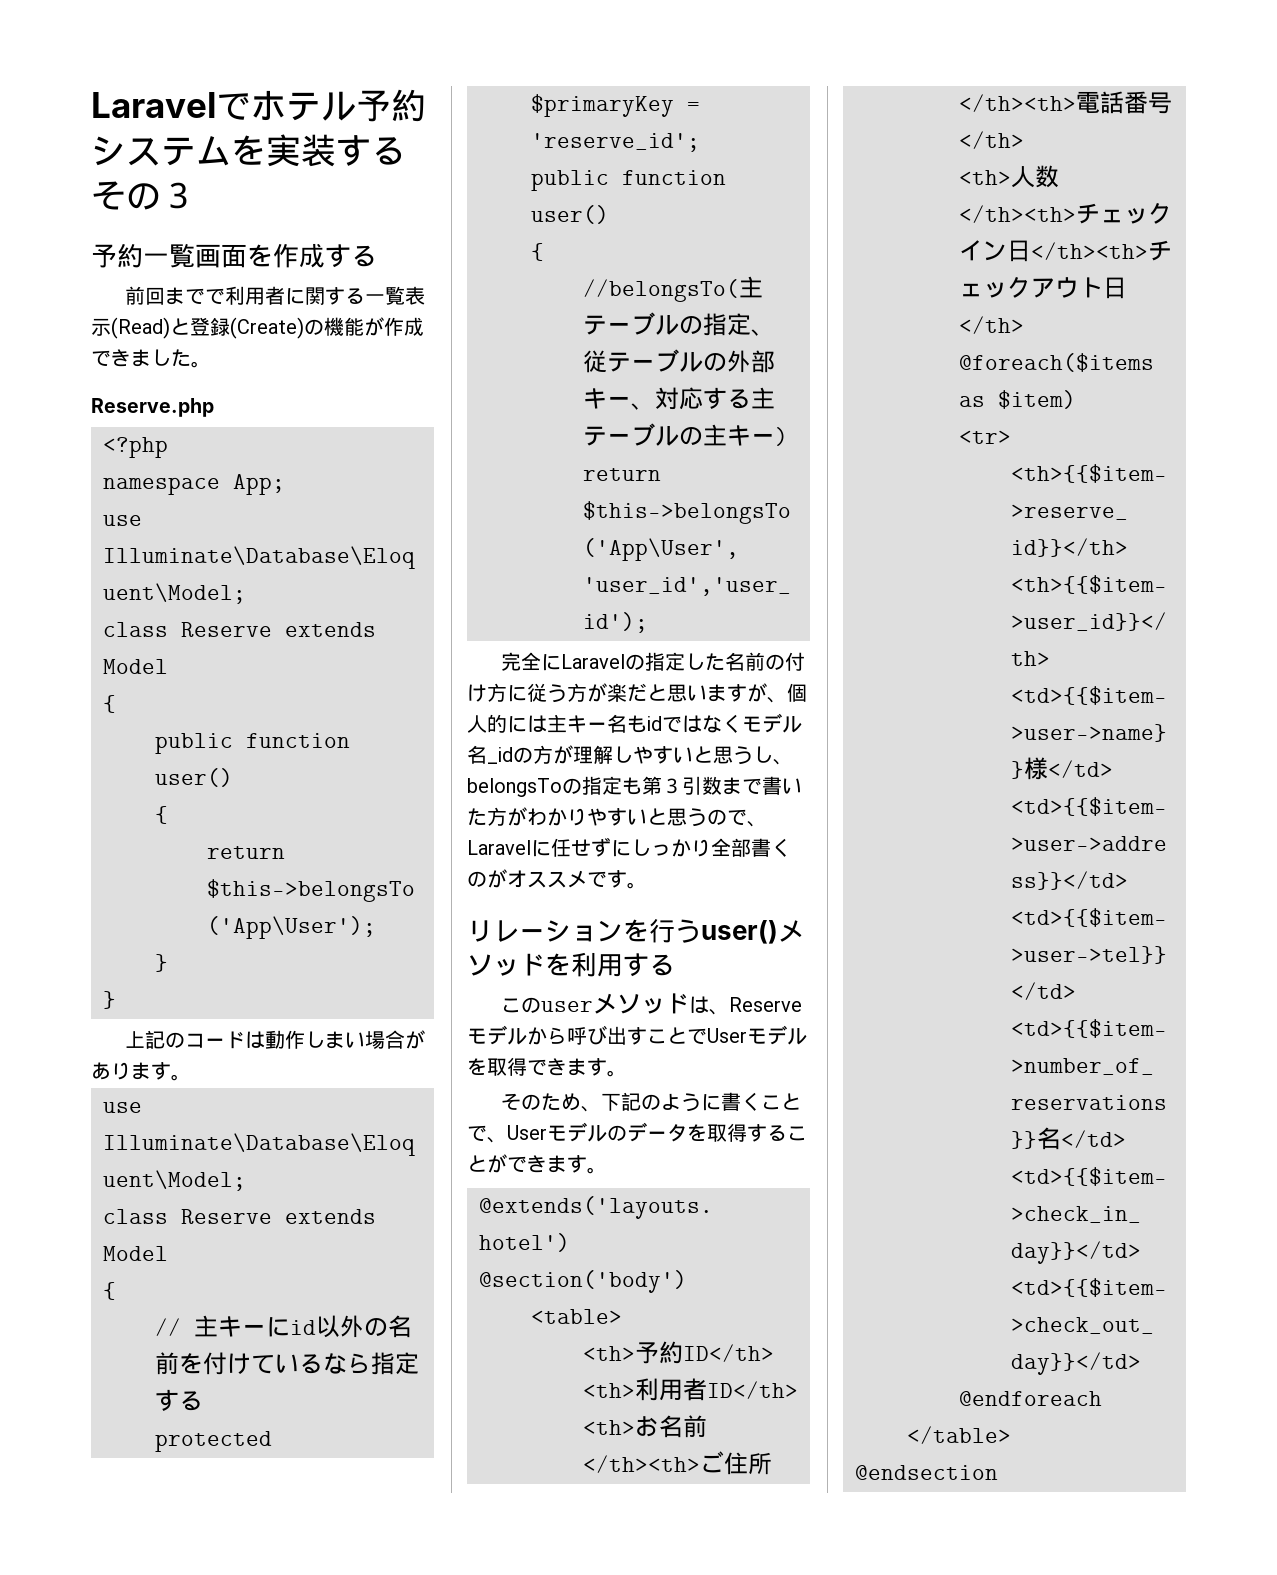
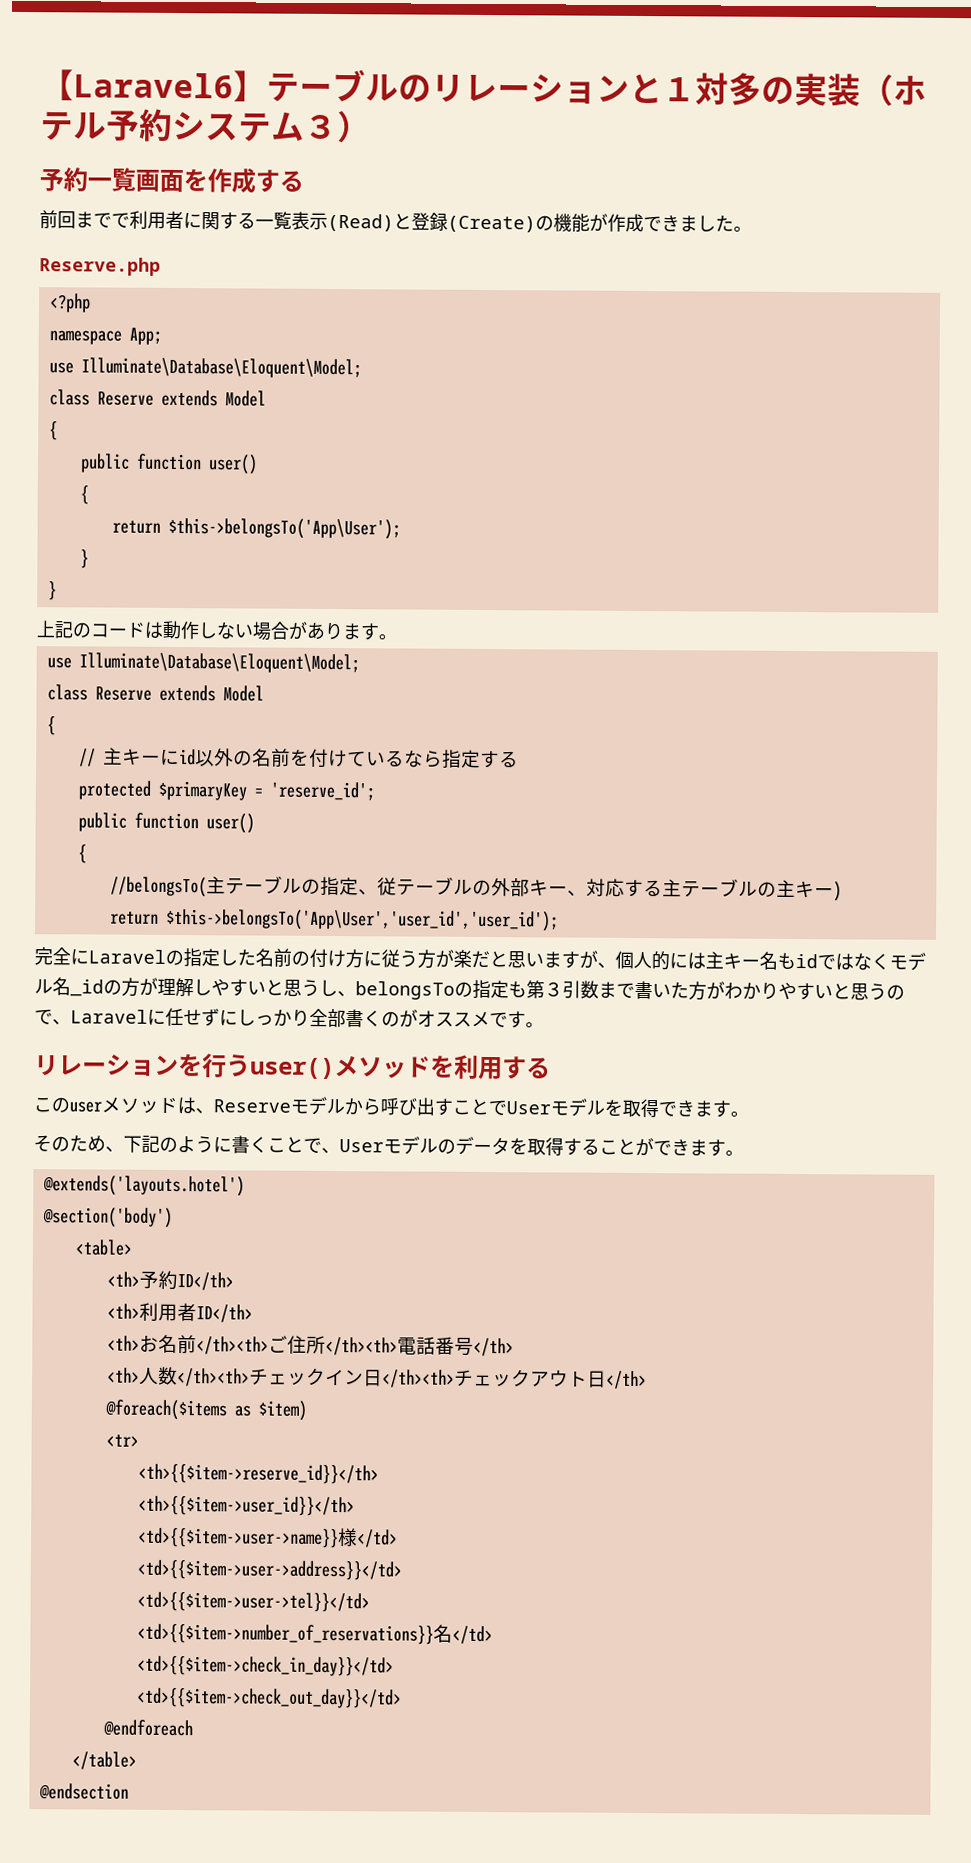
[91,92,251,120] Laravelで -> [40,68,894,107] 【Laravel6】テーブルのリレーションと１対多の実装（
[231,134,406,167] [91,181,196,210] を実装するその３ -> [304,111,371,144] ３）
[325,1031,346,1049] ま -> [216,622,235,640] な

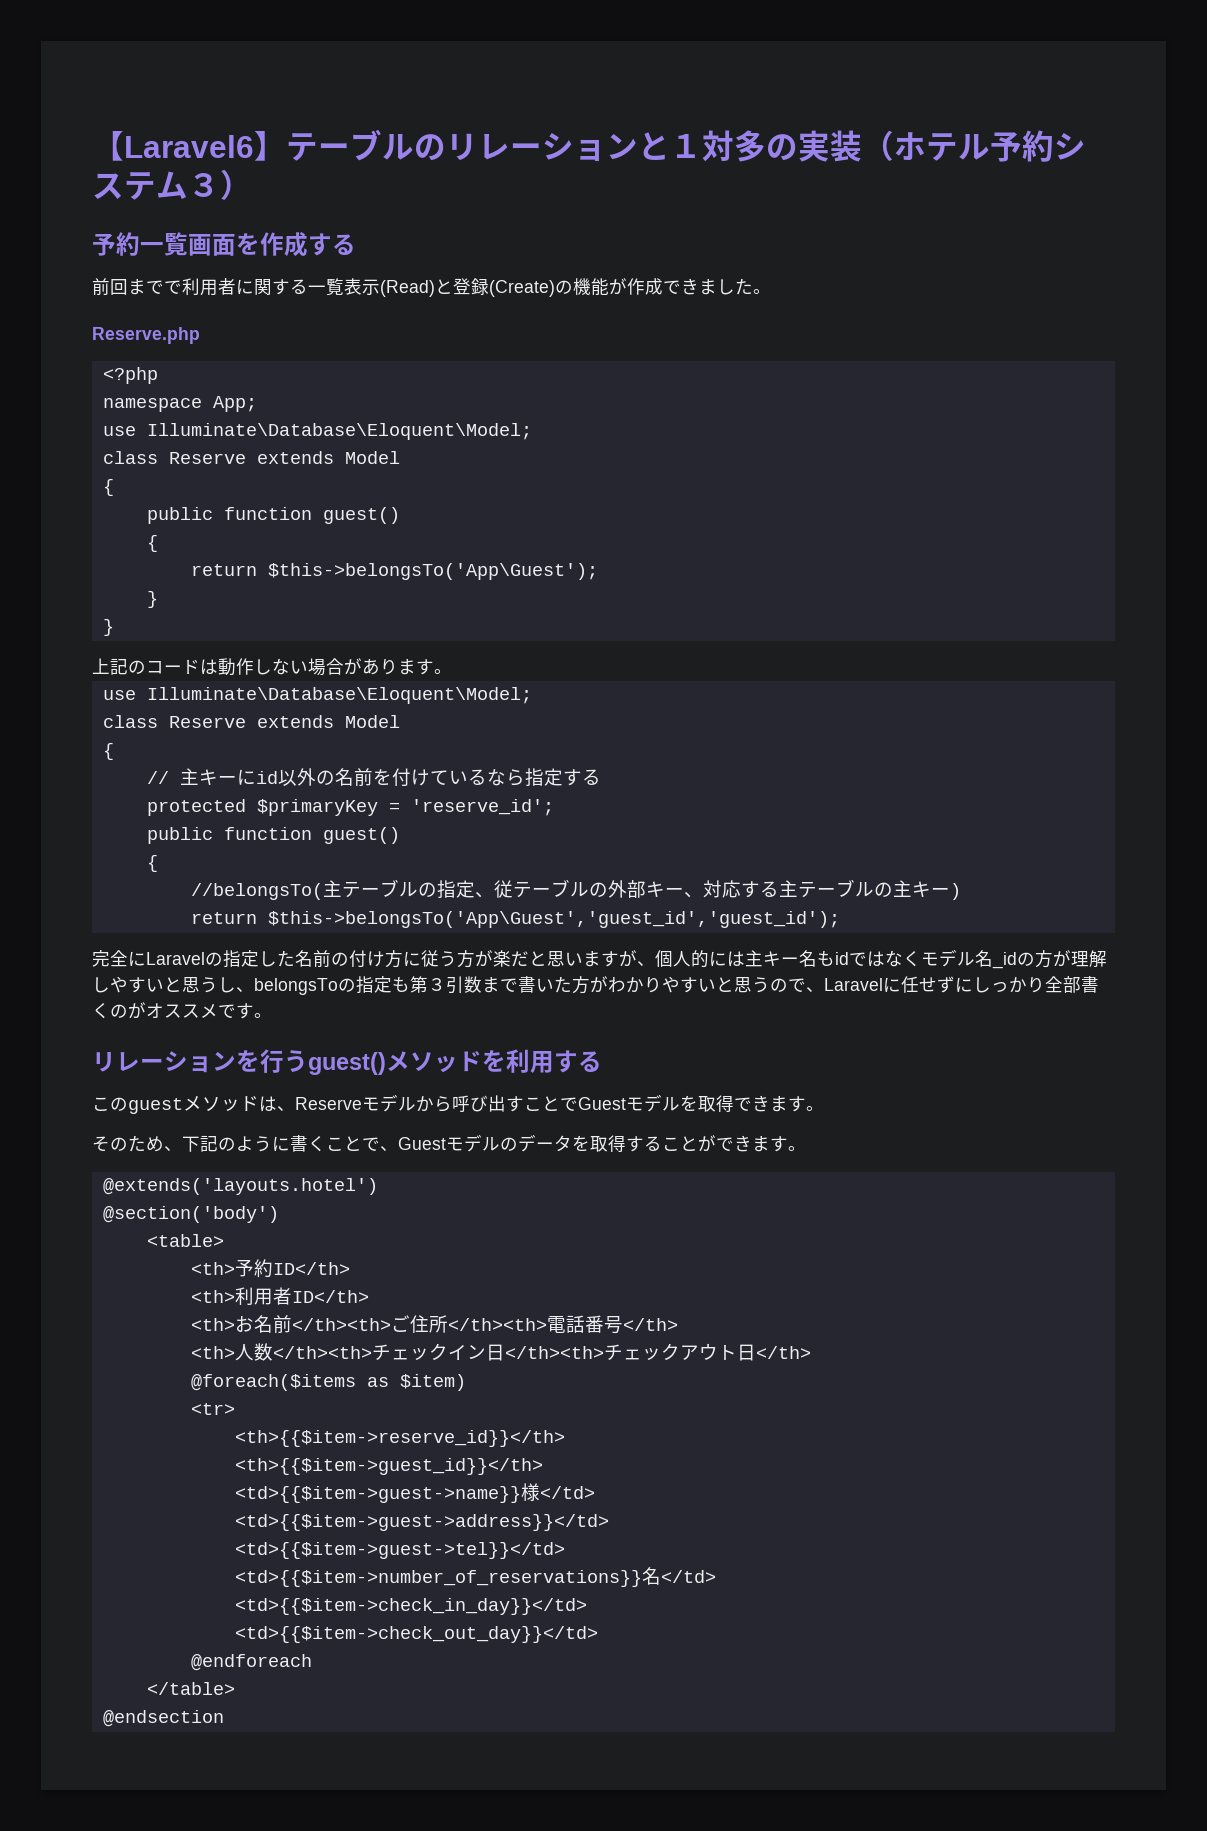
[207,454,258,475] user() -> [322,507,400,524] guest()
[167,517,401,540] $this->belongsTo('App\User'); -> [267,563,598,580] $this->belongsTo('App\Guest');
[205,813,255,834] user() -> [322,827,400,844] guest()
[165,908,559,932] $this->belongsTo('App\User','user_id','user_id'); -> [267,911,840,928] $this->belongsTo('App\Guest','guest_id','guest_id');
[250,1057,335,1080] user() -> [308,1052,386,1075] guest()
[69,1101,102,1113] user -> [128,1098,183,1114] guest
[506,1101,551,1115] User -> [578,1097,626,1110] Guest
[339,1139,384,1153] User -> [398,1137,446,1150] Guest
[137,1495,355,1517] [137,1527,339,1549] <th>{{$item->user_id}}</th> // <td>{{$item->user->name}} -> [234,1458,543,1475] [234,1486,521,1503] <th>{{$item->guest_id}}</th> // <td>{{$item->guest->name}}
[136,1559,402,1581] [136,1591,370,1613] <td>{{$item->user->address}}</td> // <td>{{$item->user->tel}}</td> -> [234,1514,609,1531] [234,1542,565,1559] <td>{{$item->guest->address}}</td> // <td>{{$item->guest->tel}}</td>

